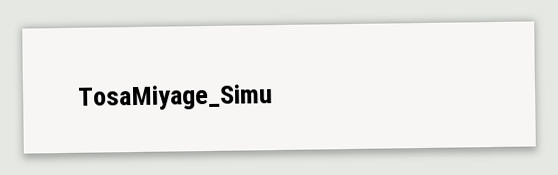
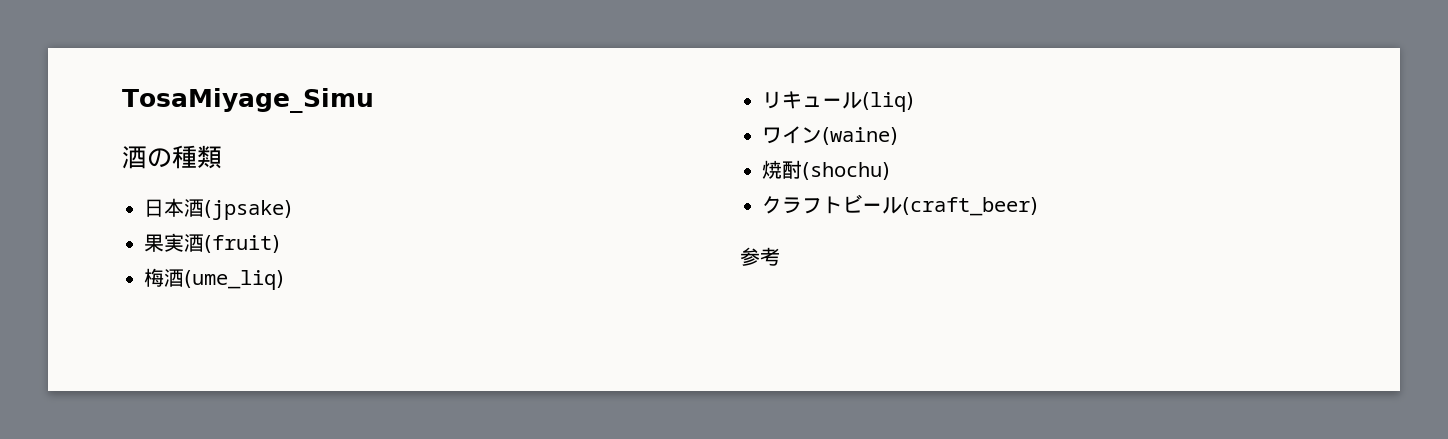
(273, 97) none -> [122,145,222,169] [144,198,292,220] [144,233,280,253] [144,268,284,290] [762,91,914,112] [762,126,898,145] [762,160,890,180] [762,194,1038,216] [740,247,780,266] // 酒の種類 // 日本酒(jpsake) // 果実酒(fruit) // 梅酒(ume_liq) // リキュール(liq) // ワイン(waine) // 焼酎(shochu) // クラフトビール(craft_beer) // 参考

